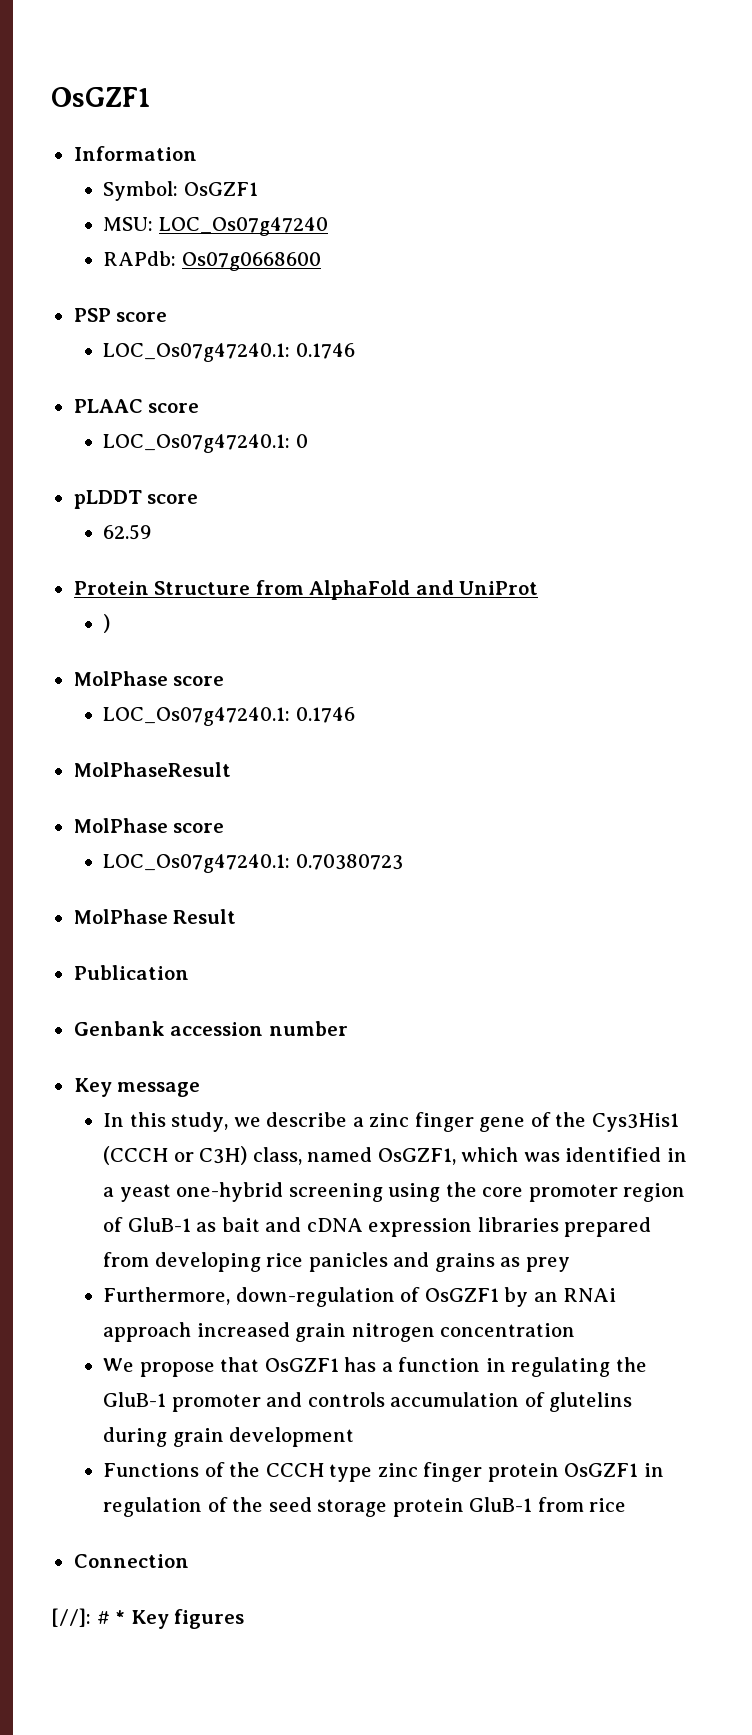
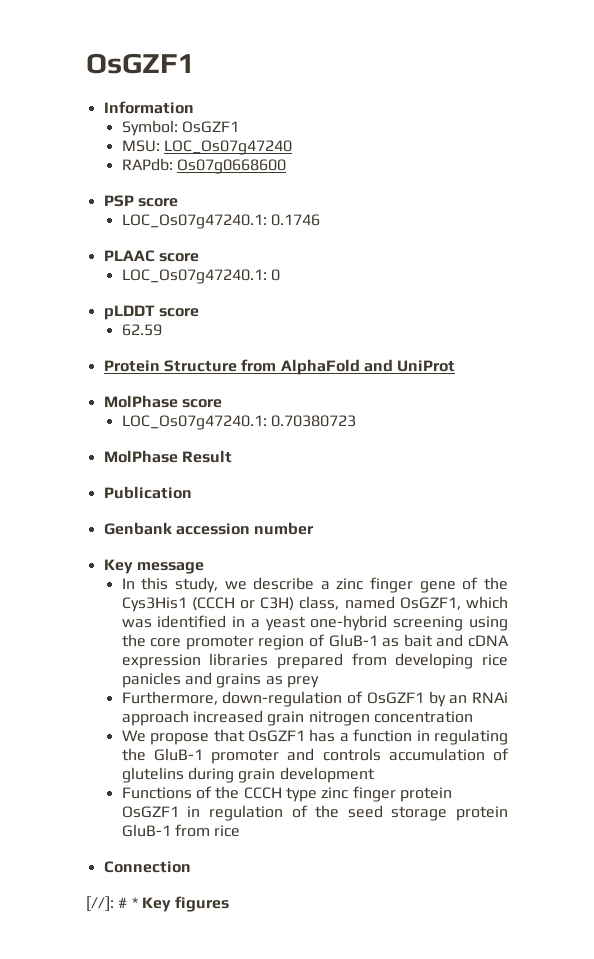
[103,614,111,633] [73,671,225,686] [103,707,355,726] [73,762,231,777] // ) // MolPhase score // LOC_Os07g47240.1: 0.1746 // MolPhaseResult -> (456, 366) none

